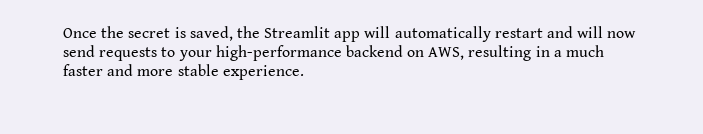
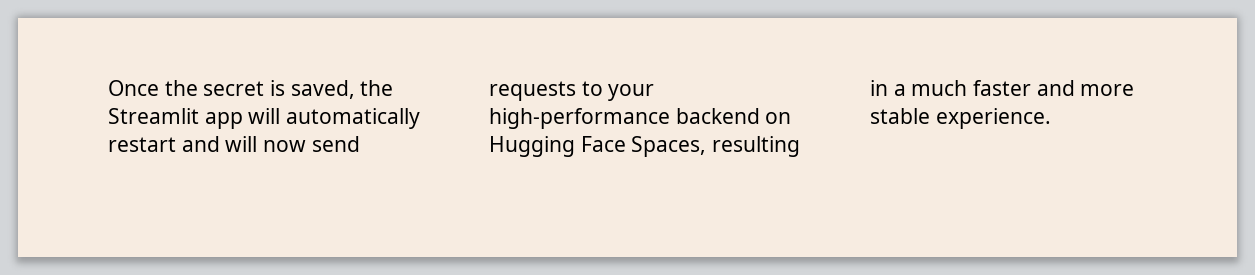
[428,47,465,60] AWS, -> [489,136,707,157] Hugging Face Spaces,

